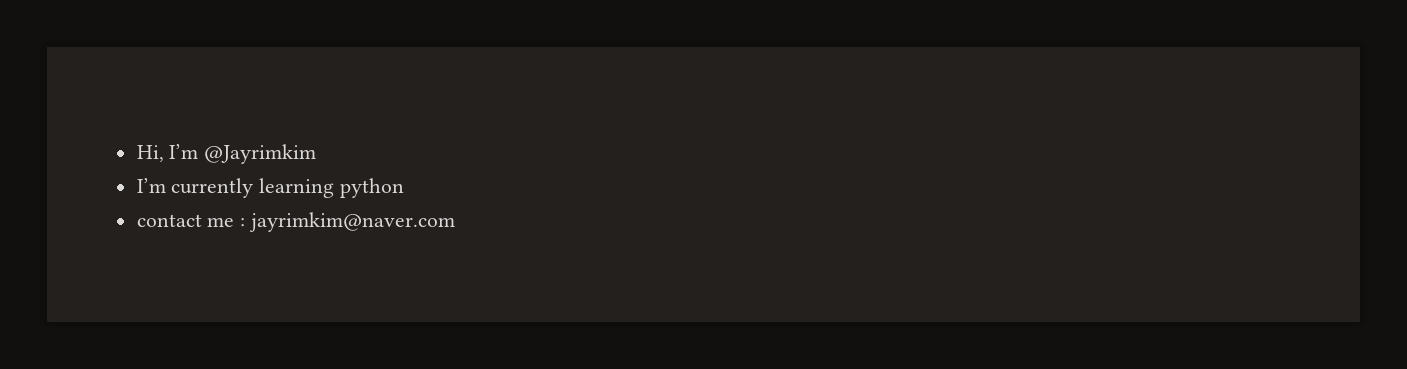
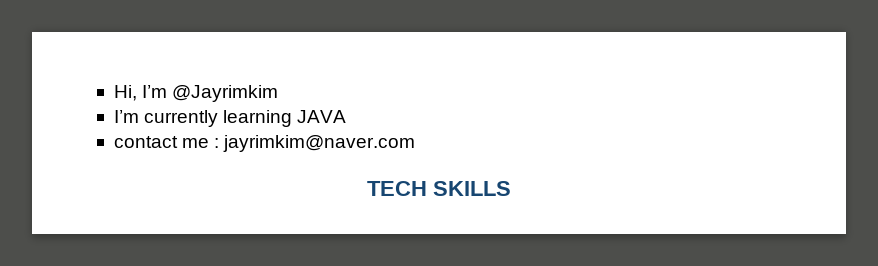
[340,178,405,198] python -> [297,110,347,123] JAVA
(456, 222) none -> [367,181,511,196] // TECH SKILLS

